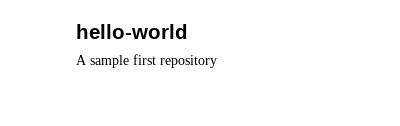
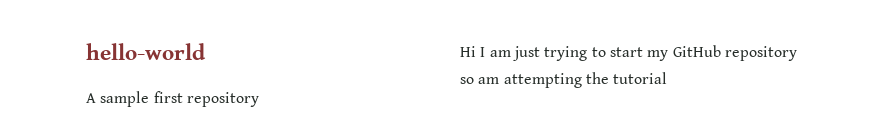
(217, 61) none -> [460,45,797,61] [460,72,668,88] // Hi I am just trying to start my GitHub repository so am attempting the tutorial

